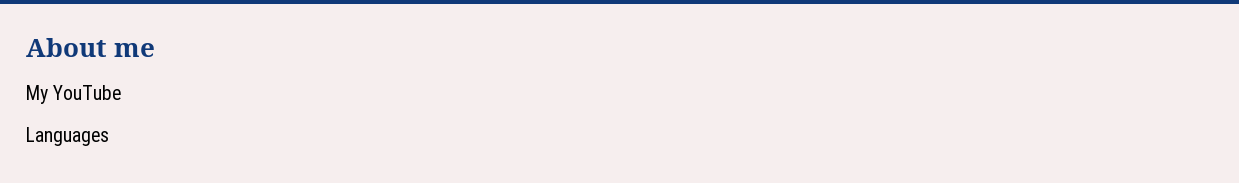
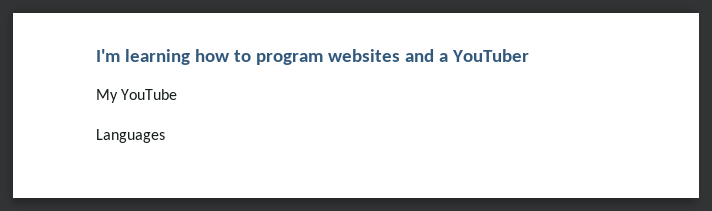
[26,38,156,57] About me -> [96,49,529,65] I'm learning how to program websites and a YouTuber

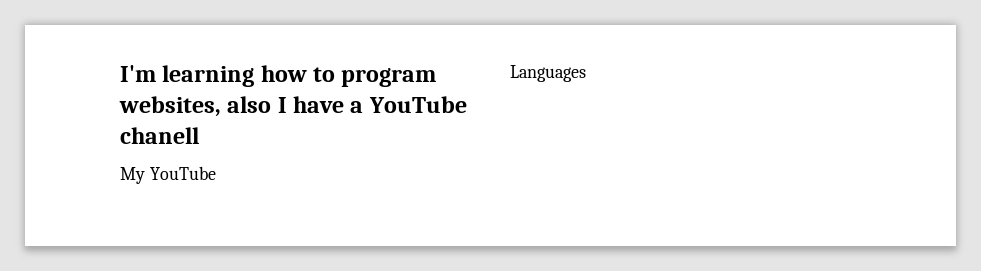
[327,49,529,62] websites and a YouTuber -> [119,96,467,117] [120,127,199,144] websites, also I have a YouTube chanell

